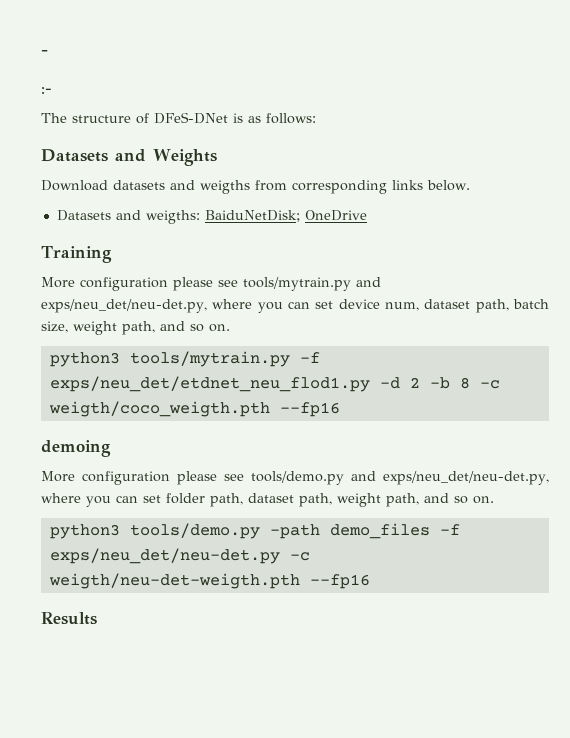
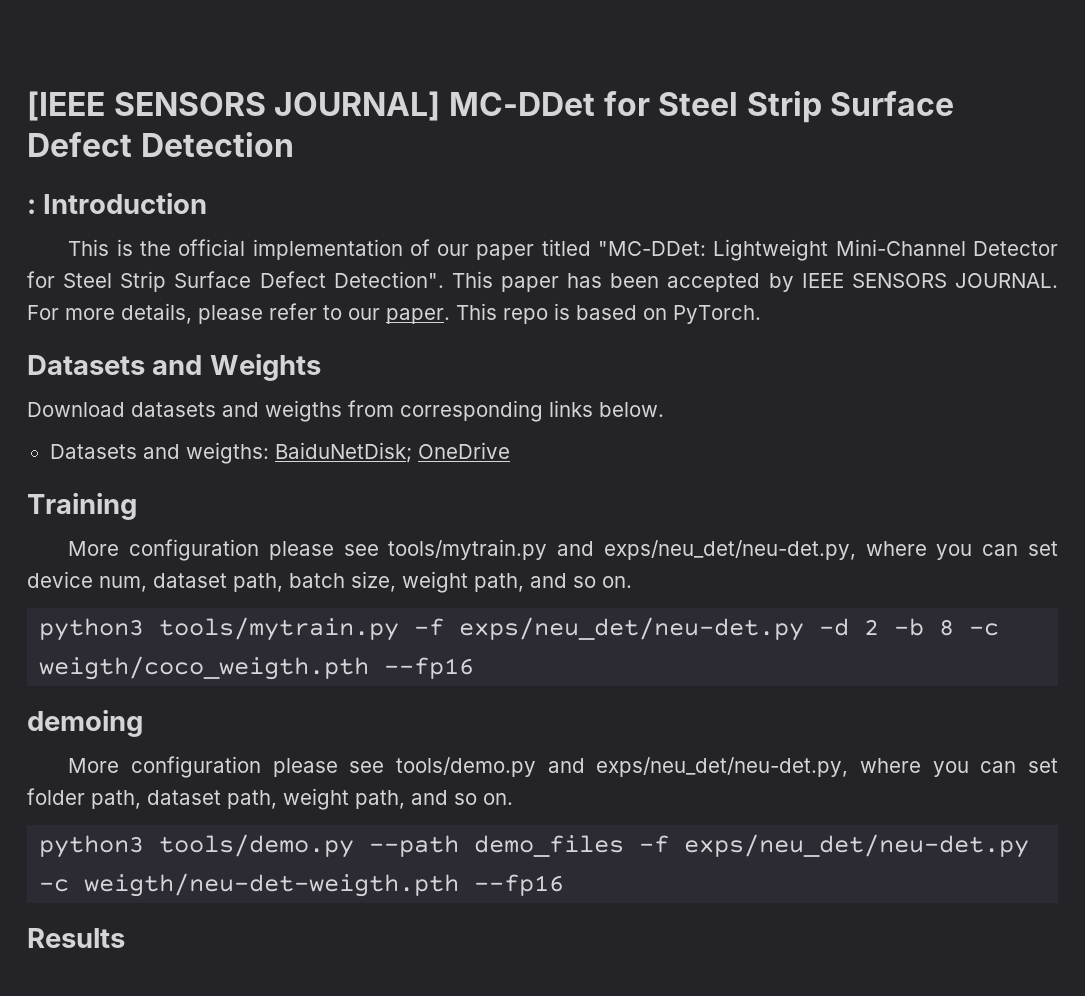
[41,50,48,56] [41,87,52,94] [41,112,316,124] - // :- // The structure of DFeS-DNet is as follows: -> [27,91,955,123] [27,132,294,157] [27,192,208,214] [68,239,1059,261] [27,271,1058,292] [27,303,761,324] [IEEE SENSORS JOURNAL] MC-DDet for Steel Strip Surface Defect Detection // : Introduction // This is the official implementation of our paper titled "MC-DDet: Lightweight Mini-Channel Detector for Steel Strip Surface Defect Detection". This paper has been accepted by IEEE SENSORS JOURNAL. For more details, please refer to our paper. This repo is based on PyTorch.
[49,376,370,392] exps/neu_det/etdnet_neu_flod1.py -> [459,617,805,641] exps/neu_det/neu-det.py
[269,524,320,539] -path -> [369,835,460,857] --path

